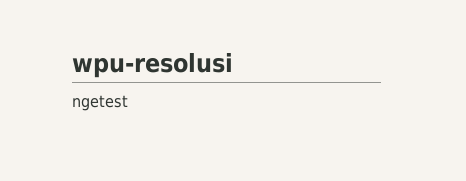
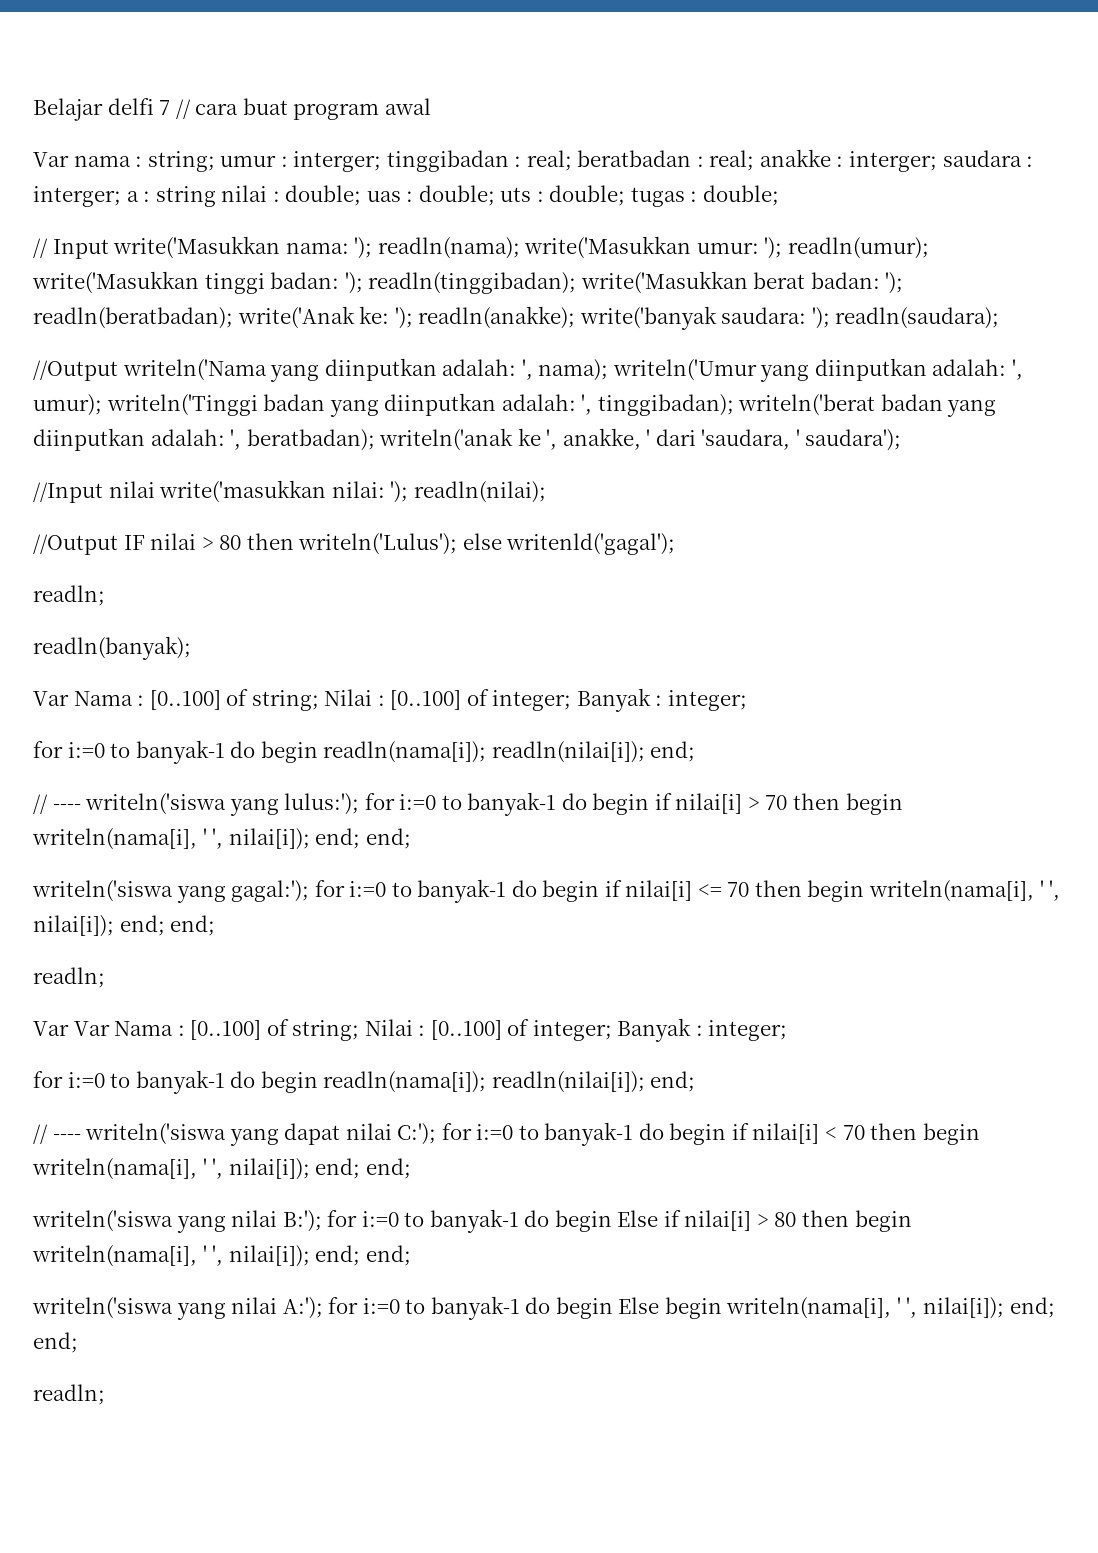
[72,53,233,78] [72,95,128,111] wpu-resolusi // ngetest -> [33,98,431,121] [33,149,1034,172] [33,185,780,207] [33,236,929,259] [32,271,904,294] [33,306,1000,330] [33,358,1023,382] [33,393,997,417] [33,428,902,451] [33,480,546,503] [33,533,676,555] [33,585,105,606] [33,636,191,660] [33,688,747,712] [33,740,696,764] [33,792,903,816] [32,828,411,850] [32,879,1061,903] [33,915,216,937] [33,967,105,988] [33,1018,788,1042] [33,1070,696,1094] [33,1122,980,1146] [32,1158,411,1180] [32,1209,912,1233] [32,1245,411,1267] [32,1296,1055,1320] [33,1332,78,1353] [33,1384,105,1405] Belajar delfi 7 // cara buat program awal // Var nama : string; umur : interger; tinggibadan : real; beratbadan : real; anakke : interger; saudara : interger; a : string nilai : double; uas : double; uts : double; tugas : double; // // Input write('Masukkan nama: '); readln(nama); write('Masukkan umur: '); readln(umur); write('Masukkan tinggi badan: '); readln(tinggibadan); write('Masukkan berat badan: '); readln(beratbadan); write('Anak ke: '); readln(anakke); write('banyak saudara: '); readln(saudara); // //Output writeln('Nama yang diinputkan adalah: ', nama); writeln('Umur yang diinputkan adalah: ', umur); writeln('Tinggi badan yang diinputkan adalah: ', tinggibadan); writeln('berat badan yang diinputkan adalah: ', beratbadan); writeln('anak ke ', anakke, ' dari 'saudara, ' saudara'); // //Input nilai write('masukkan nilai: '); readln(nilai); // //Output IF nilai > 80 then writeln('Lulus'); else writenld('gagal'); // readln; // readln(banyak); // Var Nama : [0..100] of string; Nilai : [0..100] of integer; Banyak : integer; // for i:=0 to banyak-1 do begin readln(nama[i]); readln(nilai[i]); end; // // ---- writeln('siswa yang lulus:'); for i:=0 to banyak-1 do begin if nilai[i] > 70 then begin writeln(nama[i], ' ', nilai[i]); end; end; // writeln('siswa yang gagal:'); for i:=0 to banyak-1 do begin if nilai[i] <= 70 then begin writeln(nama[i], ' ', nilai[i]); end; end; // readln; // Var Var Nama : [0..100] of string; Nilai : [0..100] of integer; Banyak : integer; // for i:=0 to banyak-1 do begin readln(nama[i]); readln(nilai[i]); end; // // ---- writeln('siswa yang dapat nilai C:'); for i:=0 to banyak-1 do begin if nilai[i] < 70 then begin writeln(nama[i], ' ', nilai[i]); end; end; // writeln('siswa yang nilai B:'); for i:=0 to banyak-1 do begin Else if nilai[i] > 80 then begin writeln(nama[i], ' ', nilai[i]); end; end; // writeln('siswa yang nilai A:'); for i:=0 to banyak-1 do begin Else begin writeln(nama[i], ' ', nilai[i]); end; end; // readln;

